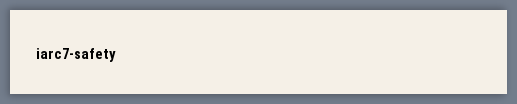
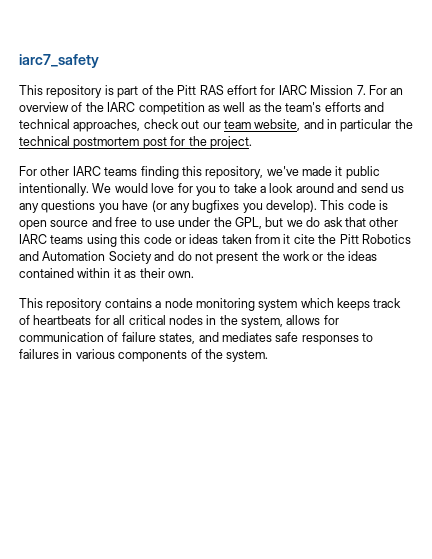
[36,48,116,62] iarc7-safety -> [19,54,99,68] [19,85,404,98] [19,102,385,115] [19,119,413,132] [19,136,252,149] [19,166,380,179] [19,183,404,196] [19,200,389,213] [19,217,399,230] [19,234,411,247] [19,251,378,264] [19,268,194,278] [19,298,402,311] [19,315,339,328] [19,332,373,345] [19,349,269,362] iarc7_safety // This repository is part of the Pitt RAS effort for IARC Mission 7. For an overview of the IARC competition as well as the team's efforts and technical approaches, check out our team website, and in particular the technical postmortem post for the project. // For other IARC teams finding this repository, we've made it public intentionally. We would love for you to take a look around and send us any questions you have (or any bugfixes you develop). This code is open source and free to use under the GPL, but we do ask that other IARC teams using this code or ideas taken from it cite the Pitt Robotics and Automation Society and do not present the work or the ideas contained within it as their own. // This repository contains a node monitoring system which keeps track of heartbeats for all critical nodes in the system, allows for communication of failure states, and mediates safe responses to failures in various components of the system.

